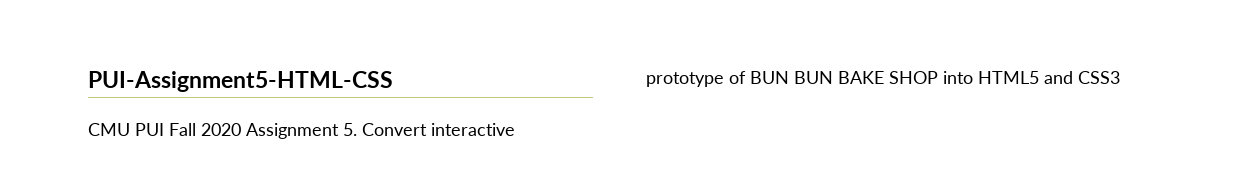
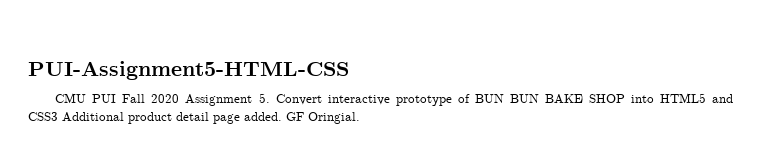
(1120, 77) none -> [62,112,360,124] Additional product detail page added. GF Oringial.

